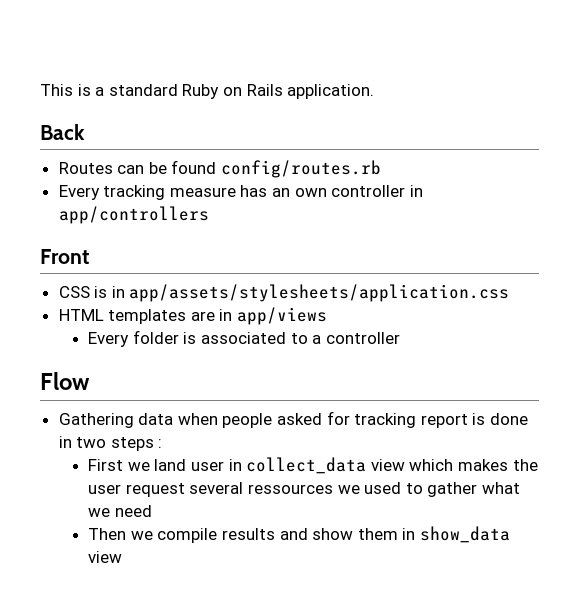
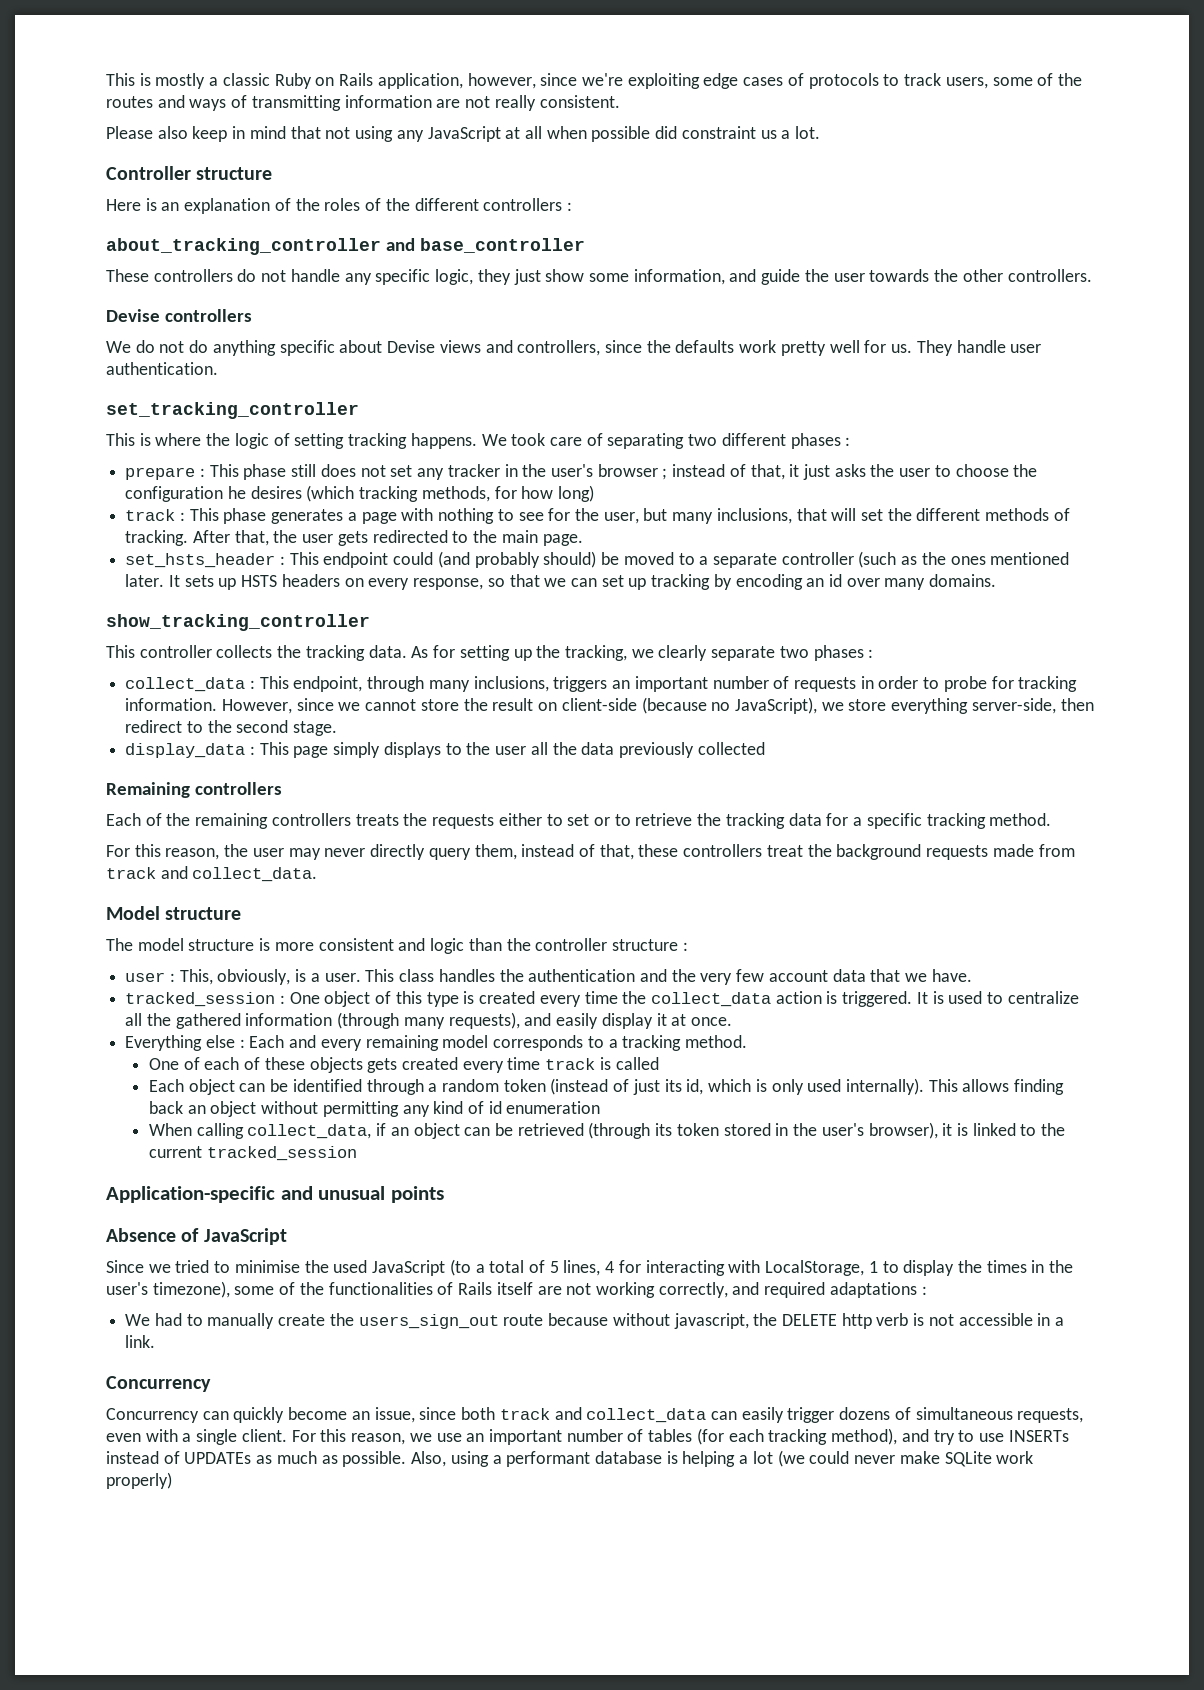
[40,84,375,99] [40,124,85,140] [58,160,382,178] [58,185,423,200] [58,206,209,224] [40,249,89,264] [58,284,510,302] [58,307,328,325] [88,330,400,347] [40,372,90,390] [58,411,529,428] [58,436,163,451] [88,457,538,474] [88,482,520,497] [88,505,152,517] [88,526,510,543] [88,551,123,563] This is a standard Ruby on Rails application. // Back // Routes can be found config/routes.rb // Every tracking measure has an own controller in app/controllers // Front // CSS is in app/assets/stylesheets/application.css // HTML templates are in app/views // Every folder is associated to a controller // Flow // Gathering data when people asked for tracking report is done in two steps : // First we land user in collect_data view which makes the user request several ressources we used to gather what we need // Then we compile results and show them in show_data view -> [106,73,1082,89] [106,95,620,111] [106,126,821,142] [106,166,273,180] [106,198,572,214] [106,238,585,255] [106,269,1092,285] [106,309,252,322] [106,340,1042,356] [106,362,218,375] [106,402,359,419] [106,433,851,449] [125,464,1038,480] [125,485,595,502] [125,508,1070,524] [125,530,583,546] [125,551,1070,568] [125,574,997,590] [106,614,370,631] [106,645,874,661] [125,676,1078,692] [125,697,1094,714] [125,720,338,736] [125,742,765,758] [106,782,282,798] [106,813,1052,829] [106,844,1075,860] [106,866,318,882] [106,906,242,920] [106,938,688,954] [125,969,972,985] [125,991,1079,1007] [125,1012,732,1029] [125,1035,747,1051] [148,1057,659,1073] [148,1078,1065,1095] [148,1101,601,1117] [148,1122,1066,1139] [148,1146,357,1161] [106,1186,444,1203] [106,1228,287,1245] [106,1259,1074,1276] [106,1281,927,1298] [125,1313,1065,1329] [125,1335,156,1348] [106,1376,211,1392] [106,1407,1084,1423] [106,1428,1069,1445] [106,1450,1034,1467] [106,1472,172,1489] This is mostly a classic Ruby on Rails application, however, since we're exploiting edge cases of protocols to track users, some of the routes and ways of transmitting information are not really consistent. // Please also keep in mind that not using any JavaScript at all when possible did constraint us a lot. // Controller structure // Here is an explanation of the roles of the different controllers : // about_tracking_controller and base_controller // These controllers do not handle any specific logic, they just show some information, and guide the user towards the other controllers. // Devise controllers // We do not do anything specific about Devise views and controllers, since the defaults work pretty well for us. They handle user authentication. // set_tracking_controller // This is where the logic of setting tracking happens. We took care of separating two different phases : // prepare : This phase still does not set any tracker in the user's browser ; instead of that, it just asks the user to choose the configuration he desires (which tracking methods, for how long) // track : This phase generates a page with nothing to see for the user, but many inclusions, that will set the different methods of tracking. After that, the user gets redirected to the main page. // set_hsts_header : This endpoint could (and probably should) be moved to a separate controller (such as the ones mentioned later. It sets up HSTS headers on every response, so that we can set up tracking by encoding an id over many domains. // show_tracking_controller // This controller collects the tracking data. As for setting up the tracking, we clearly separate two phases : // collect_data : This endpoint, through many inclusions, triggers an important number of requests in order to probe for tracking information. However, since we cannot store the result on client-side (because no JavaScript), we store everything server-side, then redirect to the second stage. // display_data : This page simply displays to the user all the data previously collected // Remaining controllers // Each of the remaining controllers treats the requests either to set or to retrieve the tracking data for a specific tracking method. // For this reason, the user may never directly query them, instead of that, these controllers treat the background requests made from track and collect_data. // Model structure // The model structure is more consistent and logic than the controller structure : // user : This, obviously, is a user. This class handles the authentication and the very few account data that we have. // tracked_session : One object of this type is created every time the collect_data action is triggered. It is used to centralize all the gathered information (through many requests), and easily display it at once. // Everything else : Each and every remaining model corresponds to a tracking method. // One of each of these objects gets created every time track is called // Each object can be identified through a random token (instead of just its id, which is only used internally). This allows finding back an object without permitting any kind of id enumeration // When calling collect_data, if an object can be retrieved (through its token stored in the user's browser), it is linked to the current tracked_session // Application-specific and unusual points // Absence of JavaScript // Since we tried to minimise the used JavaScript (to a total of 5 lines, 4 for interacting with LocalStorage, 1 to display the times in the user's timezone), some of the functionalities of Rails itself are not working correctly, and required adaptations : // We had to manually create the users_sign_out route because without javascript, the DELETE http verb is not accessible in a link. // Concurrency // Concurrency can quickly become an issue, since both track and collect_data can easily trigger dozens of simultaneous requests, even with a single client. For this reason, we use an important number of tables (for each tracking method), and try to use INSERTs instead of UPDATEs as much as possible. Also, using a performant database is helping a lot (we could never make SQLite work properly)

